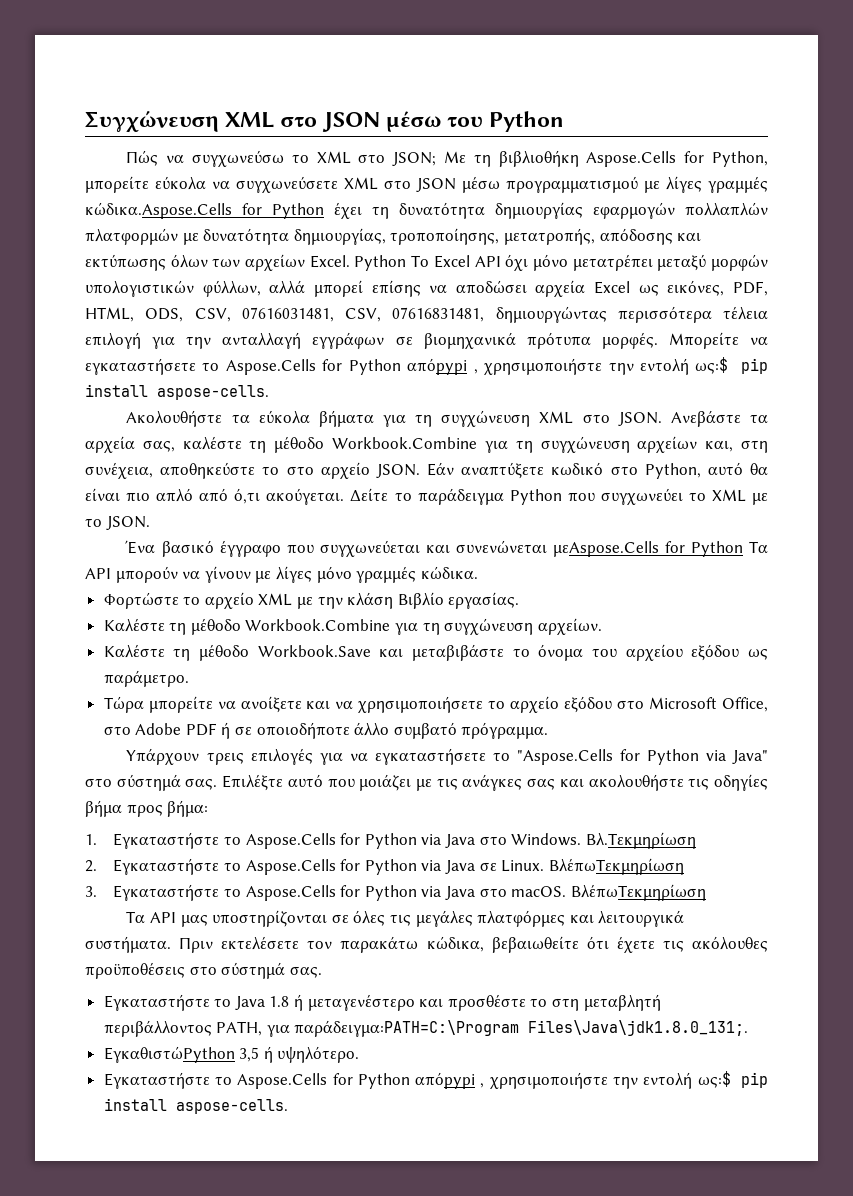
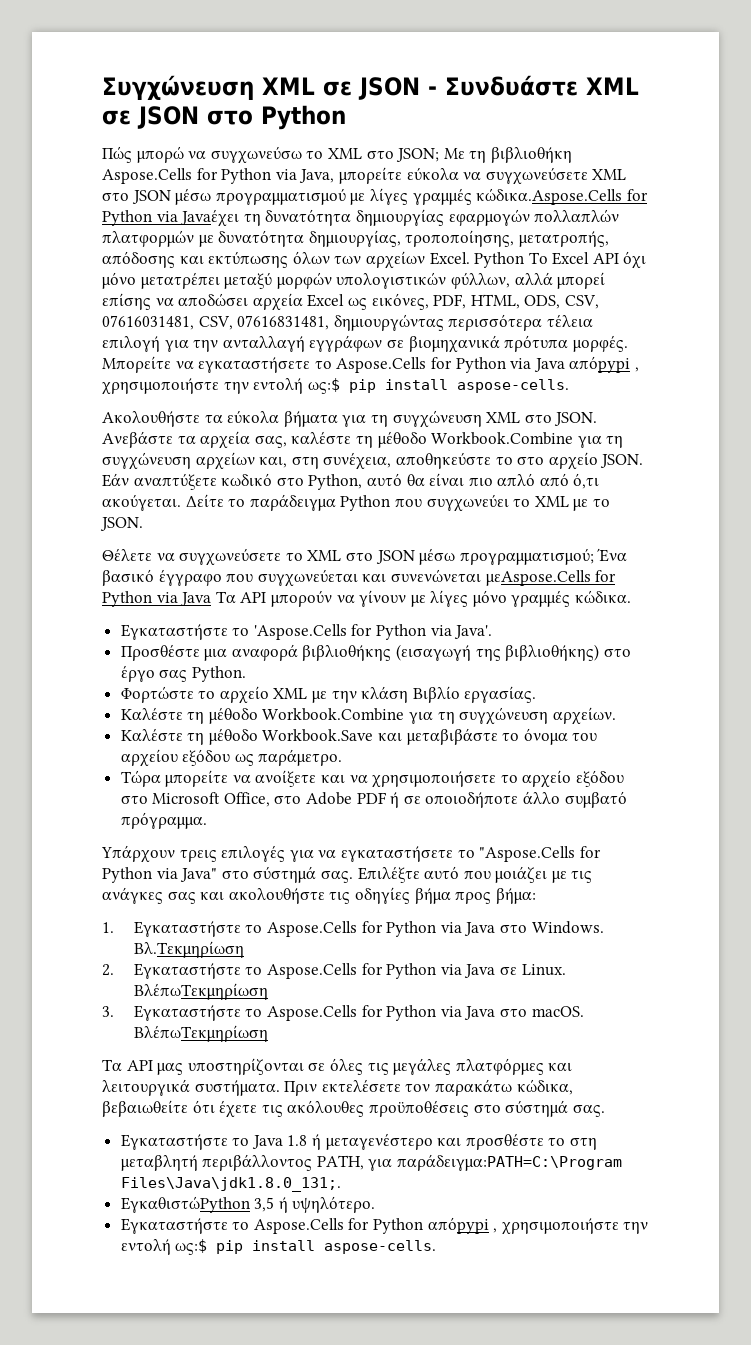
[281,111,484,132] στο JSON μέσω του -> [323,75,639,100] [102,106,253,129] σε JSON - Συνδυάστε XML σε JSON στο
(159, 158) none -> [136,146,184,163] μπορώ
[712,151,768,167] Python, -> [221,168,335,184] Python via Java,
[334,202,362,219] έχει -> [156,209,240,227] via Javaέχει
(401, 367) none -> [510,358,565,372] via Java
(150, 523) none -> [102,548,594,566] Θέλετε να συγχωνεύσετε το XML στο JSON μέσω προγραμματισμού;
(743, 549) none -> [156,592,212,606] via Java
(478, 572) none -> [120,624,493,640] [120,644,631,661] [120,665,246,682] // Εγκαταστήστε το 'Aspose.Cells for Python via Java'. // Προσθέστε μια αναφορά βιβλιοθήκης (εισαγωγή της βιβλιοθήκης) στο έργο σας Python.

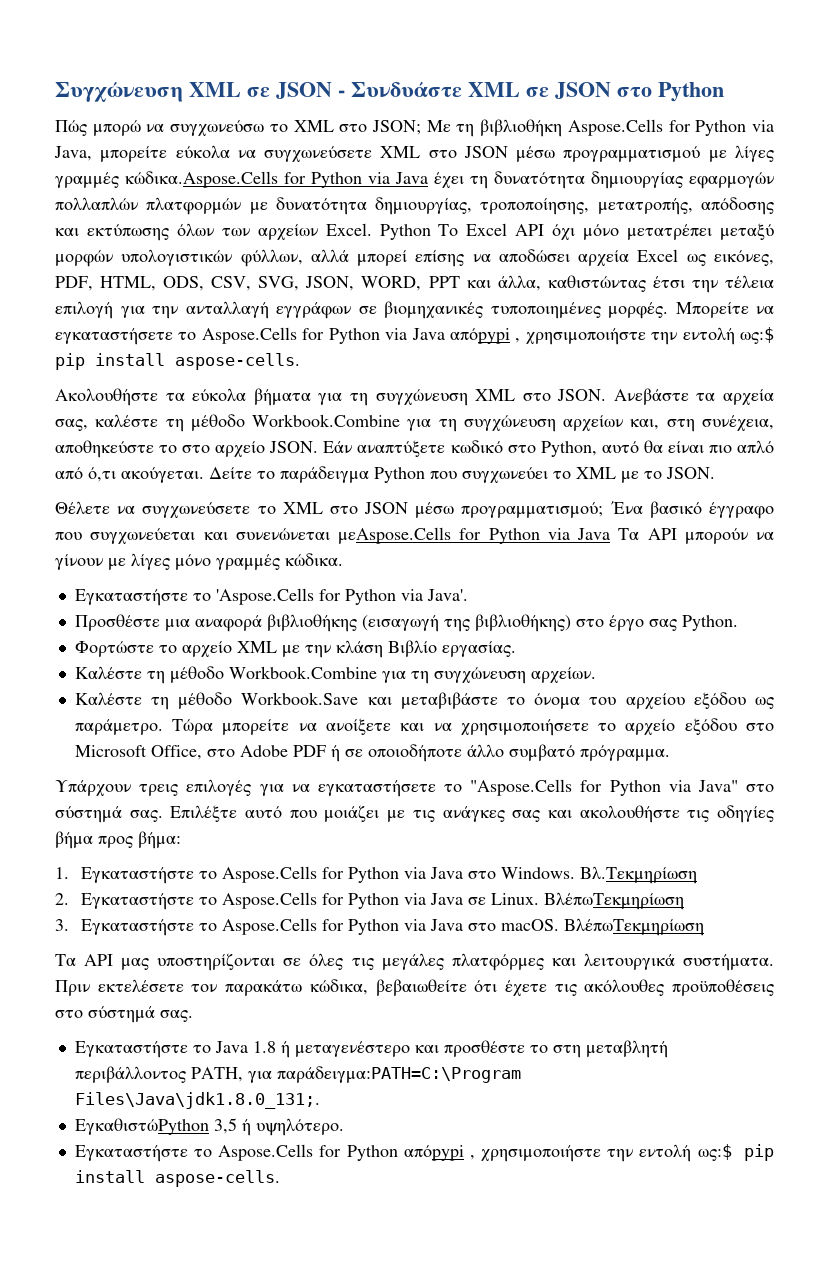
[180,209,240,227] Javaέχει -> [395,172,464,188] Java έχει
[102,314,543,331] 07616031481, CSV, 07616831481, δημιουργώντας περισσότερα -> [258,275,718,293] SVG, JSON, WORD, PPT και άλλα, καθιστώντας έτσι την
[408,335,569,353] βιομηχανικά πρότυπα -> [384,301,601,319] βιομηχανικές τυποποιημένες
(343, 757) // -> (163, 727) none

